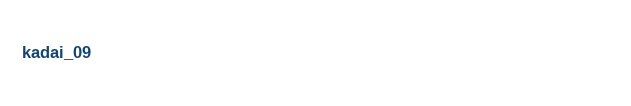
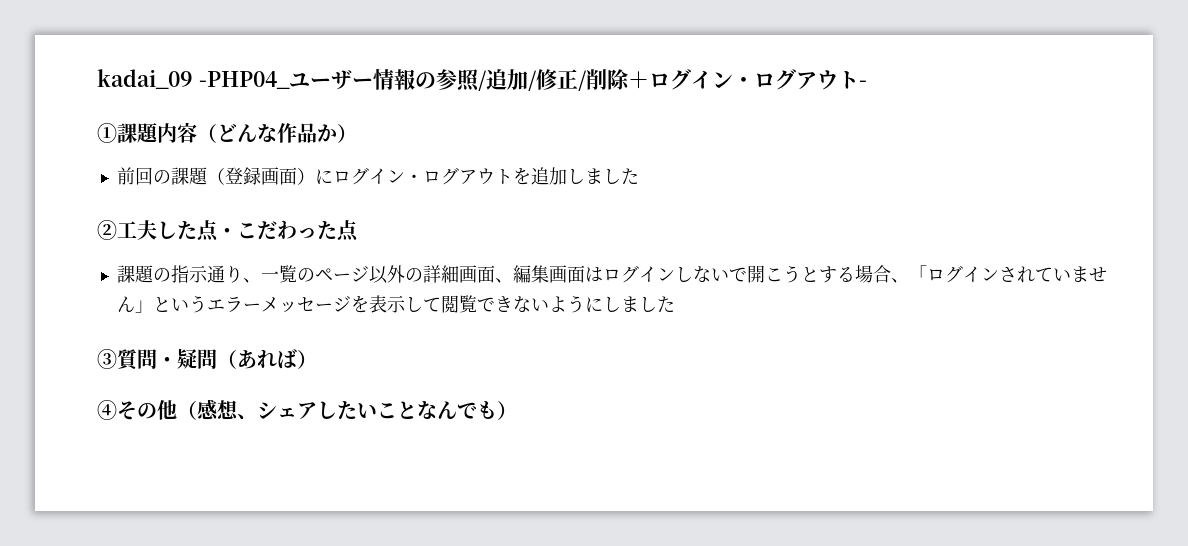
(91, 53) none -> [198,69,867,92] [97,122,357,143] [116,167,639,185] [97,220,359,242] [116,265,1107,284] [116,295,675,313] [97,348,317,371] [97,399,517,421] -PHP04_ユーザー情報の参照/追加/修正/削除＋ログイン・ログアウト- // ①課題内容（どんな作品か） // 前回の課題（登録画面）にログイン・ログアウトを追加しました // ②工夫した点・こだわった点 // 課題の指示通り、一覧のページ以外の詳細画面、編集画面はログインしないで開こうとする場合、「ログインされていません」というエラーメッセージを表示して閲覧できないようにしました // ③質問・疑問（あれば） // ④その他（感想、シェアしたいことなんでも）

